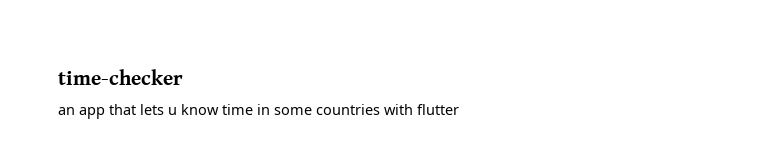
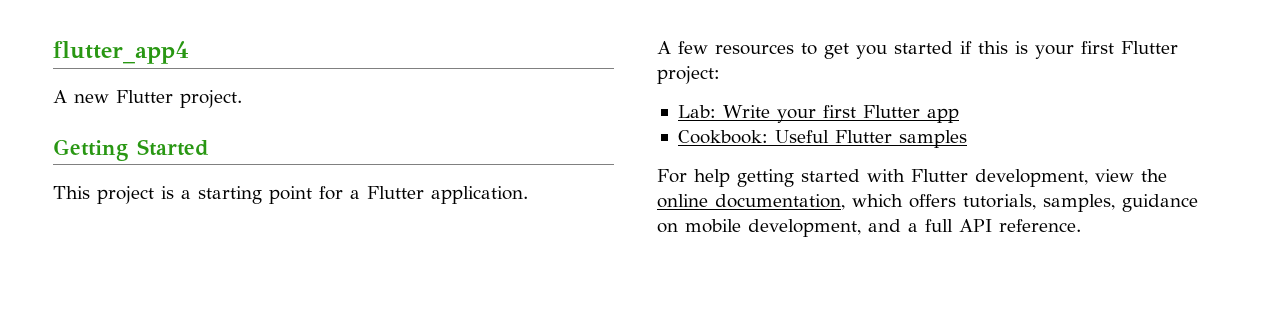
[58,69,183,85] [58,104,459,119] time-checker // an app that lets u know time in some countries with flutter -> [53,41,189,64] [53,90,242,108] [53,139,209,161] [53,186,528,204] [657,41,1178,59] [657,66,720,84] [677,105,959,123] [677,130,967,148] [657,169,1167,187] [657,194,1198,212] [657,219,1081,237] flutter_app4 // A new Flutter project. // Getting Started // This project is a starting point for a Flutter application. // A few resources to get you started if this is your first Flutter project: // Lab: Write your first Flutter app // Cookbook: Useful Flutter samples // For help getting started with Flutter development, view the online documentation, which offers tutorials, samples, guidance on mobile development, and a full API reference.

